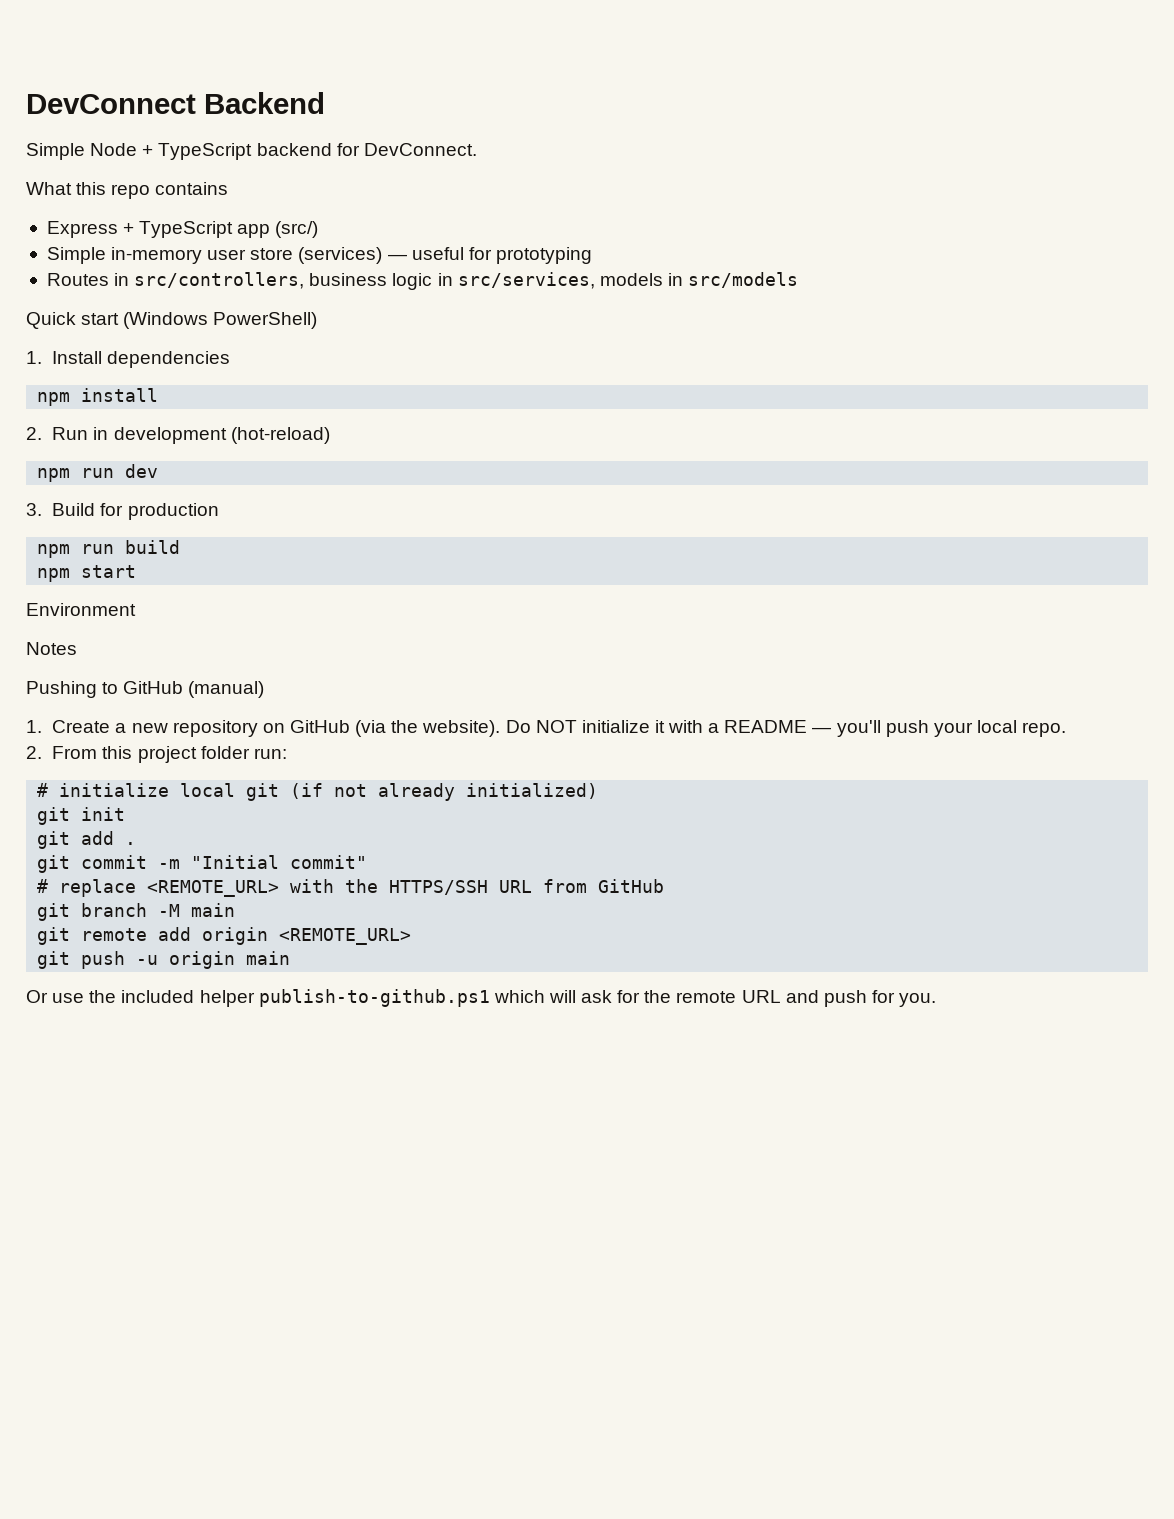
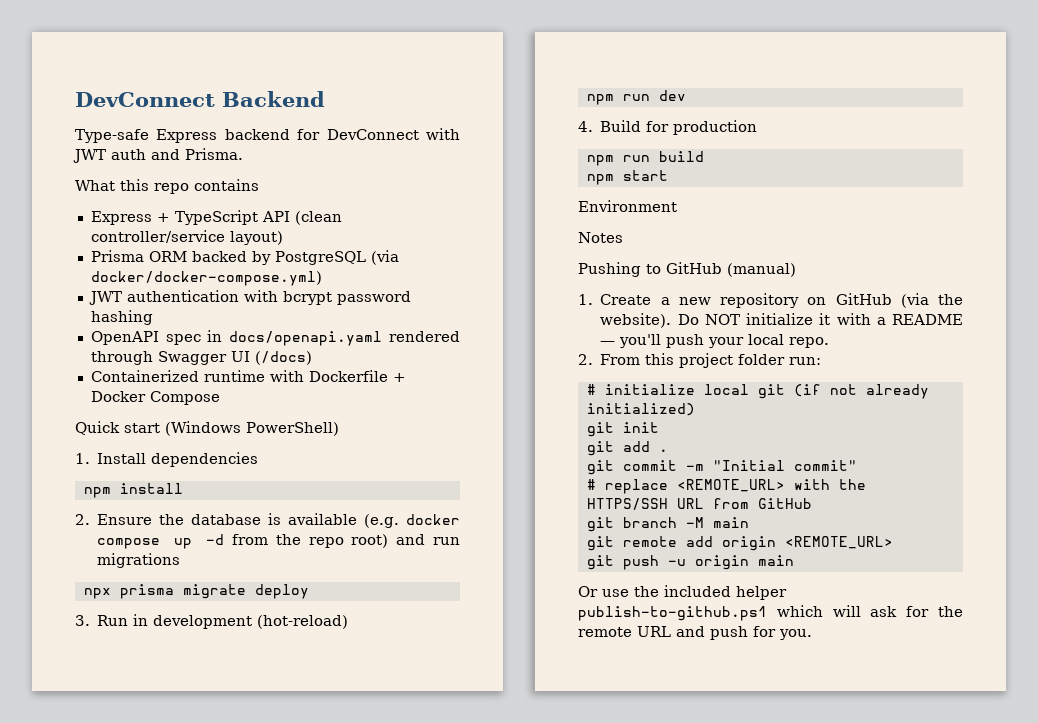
[26,143,477,160] Simple Node + TypeScript backend for DevConnect. -> [75,128,460,143] [73,148,243,163] Type-safe Express backend for DevConnect with JWT auth and Prisma.
[237,221,319,238] [46,247,592,264] [46,272,799,290] app (src/) // Simple in-memory user store (services) — useful for prototyping // Routes in src/controllers, business logic in src/services, models in src/models -> [261,211,342,225] [90,230,283,245] [90,250,399,265] [90,271,322,286] [88,290,411,305] [90,310,153,325] [90,330,460,346] [90,351,312,365] [90,370,406,382] [90,391,220,405] API (clean controller/service layout) // Prisma ORM backed by PostgreSQL (via docker/docker-compose.yml) // JWT authentication with bcrypt password hashing // OpenAPI spec in docs/openapi.yaml rendered through Swagger UI (/docs) // Containerized runtime with Dockerfile + Docker Compose
(42, 433) none -> [97,513,460,528] [97,534,460,549] [97,553,181,568] [83,584,309,599] [75,615,90,626] Ensure the database is available (e.g. docker compose up -d from the repo root) and run migrations // npx prisma migrate deploy // 3.
[26,503,42,516] 3. -> [578,121,593,132] 4.

